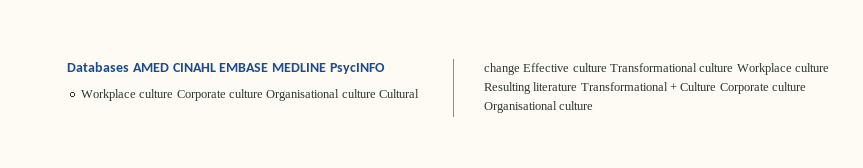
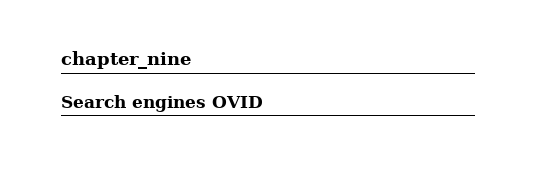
[67,62,385,74] [80,89,419,101] [483,63,829,75] [483,82,806,94] [483,101,594,113] Databases AMED CINAHL EMBASE MEDLINE PsycINFO // Workplace culture Corporate culture Organisational culture Cultural change Effective culture Transformational culture Workplace culture Resulting literature Transformational + Culture Corporate culture Organisational culture -> [61,51,191,69] [61,95,263,112] chapter_nine // Search engines OVID

